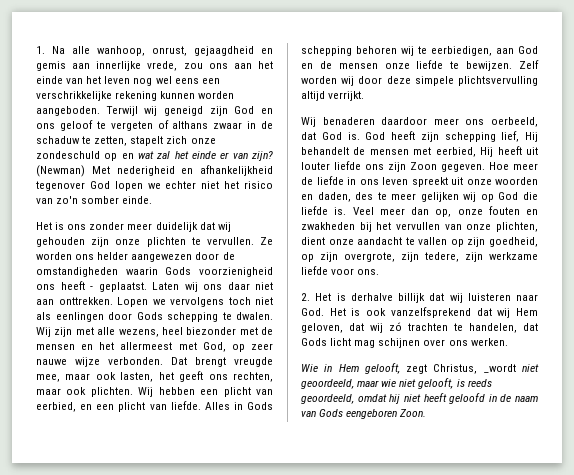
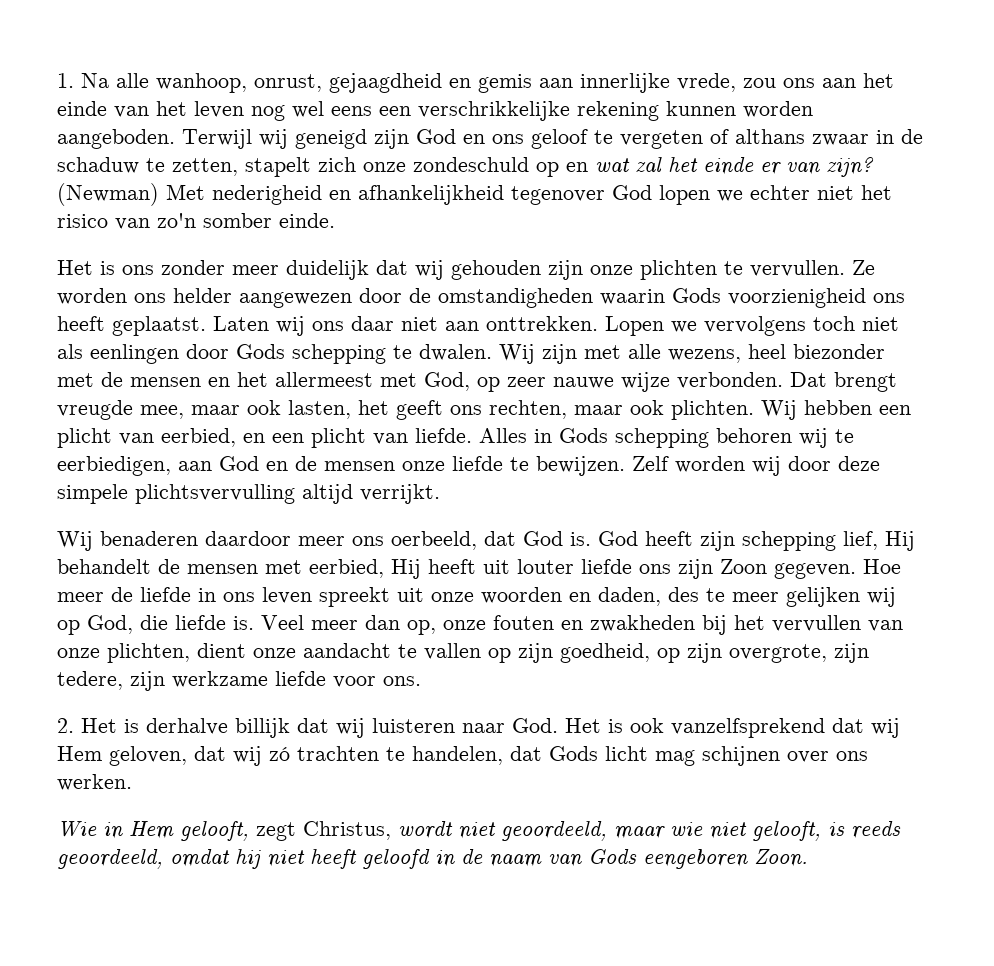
[90,286,93,290] - -> (105, 323) none
[498,192,519,200] God -> [87,615,133,634] God,
[483,364,516,373] _wordt -> [398,821,453,839] wordt

